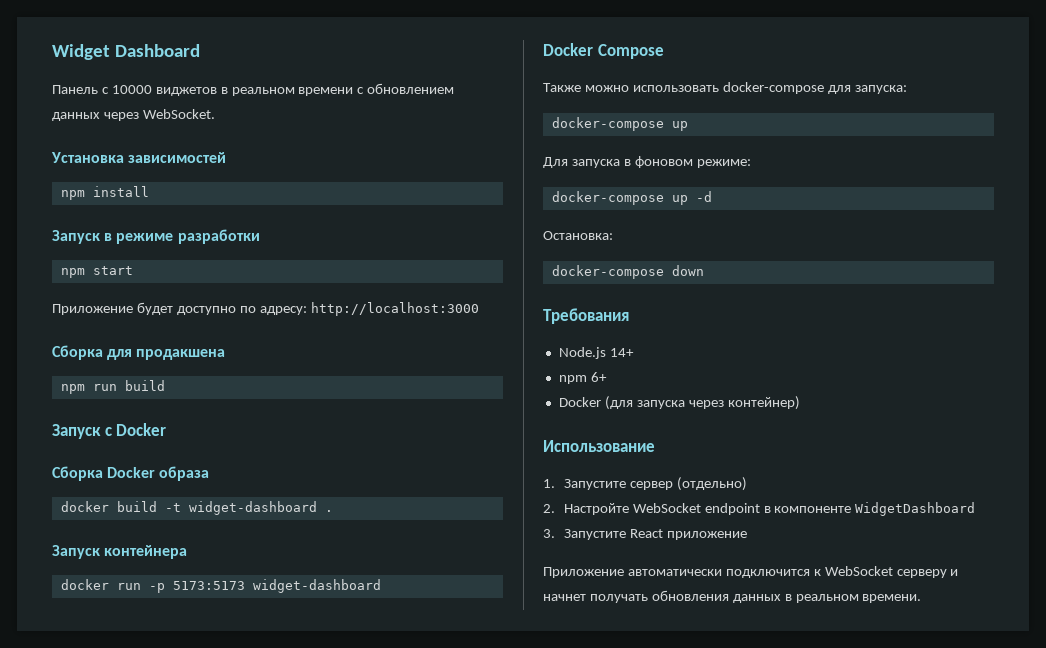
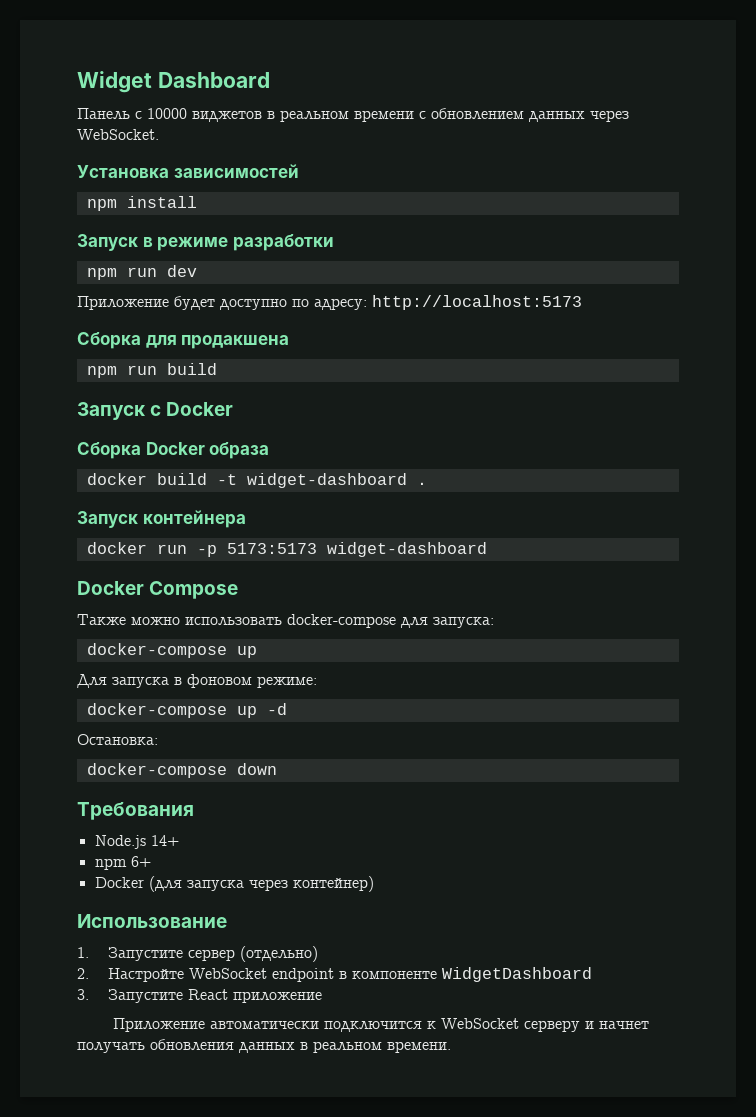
[92,266,133,275] start -> [126,265,197,277] run dev
[310,302,479,316] http://localhost:3000 -> [372,295,582,310] http://localhost:5173

